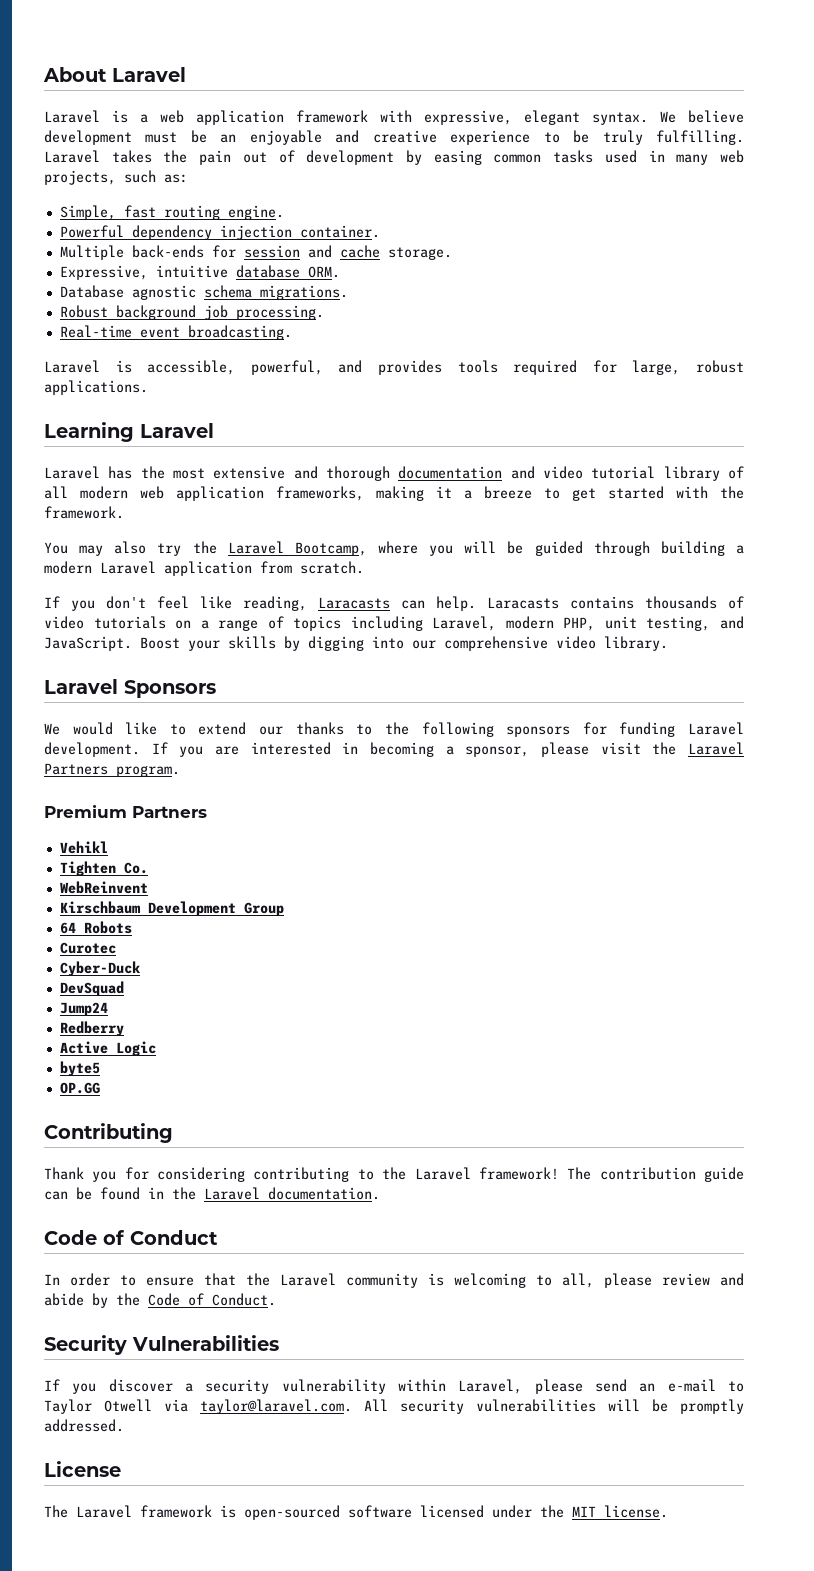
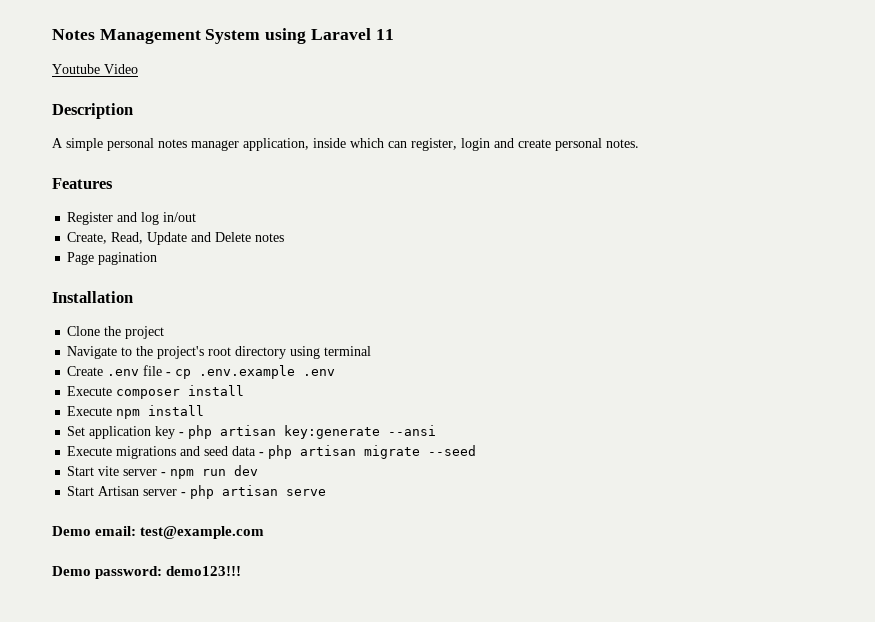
[43,67,186,82] [44,110,744,125] [44,130,744,145] [44,150,744,165] [44,170,188,185] [59,205,284,220] [59,225,380,240] [59,245,452,260] [59,265,340,280] [59,285,348,300] [59,305,324,320] [59,325,292,340] [44,360,745,375] [44,380,148,395] [44,422,214,442] [44,466,745,481] [44,486,744,501] [44,506,124,519] [44,541,744,556] [44,561,364,576] [44,596,744,611] [44,616,745,631] [44,636,668,651] [44,679,216,698] [44,722,745,737] [44,742,744,757] [44,763,180,777] [44,805,207,818] [59,841,108,854] [59,861,148,876] [59,881,148,894] [59,901,284,916] [59,921,132,934] [59,942,116,954] [59,961,140,976] [59,981,124,996] [59,1002,108,1016] [59,1021,124,1036] [59,1041,156,1056] [59,1061,100,1076] [59,1082,100,1094] [44,1123,173,1143] [44,1167,745,1182] [44,1187,380,1200] [44,1230,218,1245] [44,1273,744,1288] [44,1293,276,1308] [44,1335,279,1355] [44,1379,745,1394] [44,1399,744,1414] [44,1419,124,1432] [44,1461,121,1477] [44,1505,668,1520] About Laravel // Laravel is a web application framework with expressive, elegant syntax. We believe development must be an enjoyable and creative experience to be truly fulfilling. Laravel takes the pain out of development by easing common tasks used in many web projects, such as: // Simple, fast routing engine. // Powerful dependency injection container. // Multiple back-ends for session and cache storage. // Expressive, intuitive database ORM. // Database agnostic schema migrations. // Robust background job processing. // Real-time event broadcasting. // Laravel is accessible, powerful, and provides tools required for large, robust applications. // Learning Laravel // Laravel has the most extensive and thorough documentation and video tutorial library of all modern web application frameworks, making it a breeze to get started with the framework. // You may also try the Laravel Bootcamp, where you will be guided through building a modern Laravel application from scratch. // If you don't feel like reading, Laracasts can help. Laracasts contains thousands of video tutorials on a range of topics including Laravel, modern PHP, unit testing, and JavaScript. Boost your skills by digging into our comprehensive video library. // Laravel Sponsors // We would like to extend our thanks to the following sponsors for funding Laravel development. If you are interested in becoming a sponsor, please visit the Laravel Partners program. // Premium Partners // Vehikl // Tighten Co. // WebReinvent // Kirschbaum Development Group // 64 Robots // Curotec // Cyber-Duck // DevSquad // Jump24 // Redberry // Active Logic // byte5 // OP.GG // Contributing // Thank you for considering contributing to the Laravel framework! The contribution guide can be found in the Laravel documentation. // Code of Conduct // In order to ensure that the Laravel community is welcoming to all, please review and abide by the Code of Conduct. // Security Vulnerabilities // If you discover a security vulnerability within Laravel, please send an e-mail to Taylor Otwell via taylor@laravel.com. All security vulnerabilities will be promptly addressed. // License // The Laravel framework is open-sourced software licensed under the MIT license. -> [52,28,394,44] [52,64,138,74] [52,103,133,119] [52,138,639,151] [52,178,113,189] [67,212,197,225] [67,232,285,245] [67,252,158,265] [52,291,133,303] [67,326,165,339] [67,346,372,359] [67,365,336,379] [67,385,245,399] [67,405,205,419] [67,425,437,439] [67,445,477,459] [67,465,259,479] [67,485,327,499] [52,526,265,539] [52,566,242,579] Notes Management System using Laravel 11 // Youtube Video // Description // A simple personal notes manager application, inside which can register, login and create personal notes. // Features // Register and log in/out // Create, Read, Update and Delete notes // Page pagination // Installation // Clone the project // Navigate to the project's root directory using terminal // Create .env file - cp .env.example .env // Execute composer install // Execute npm install // Set application key - php artisan key:generate --ansi // Execute migrations and seed data - php artisan migrate --seed // Start vite server - npm run dev // Start Artisan server - php artisan serve // Demo email: test@example.com // Demo password: demo123!!!

